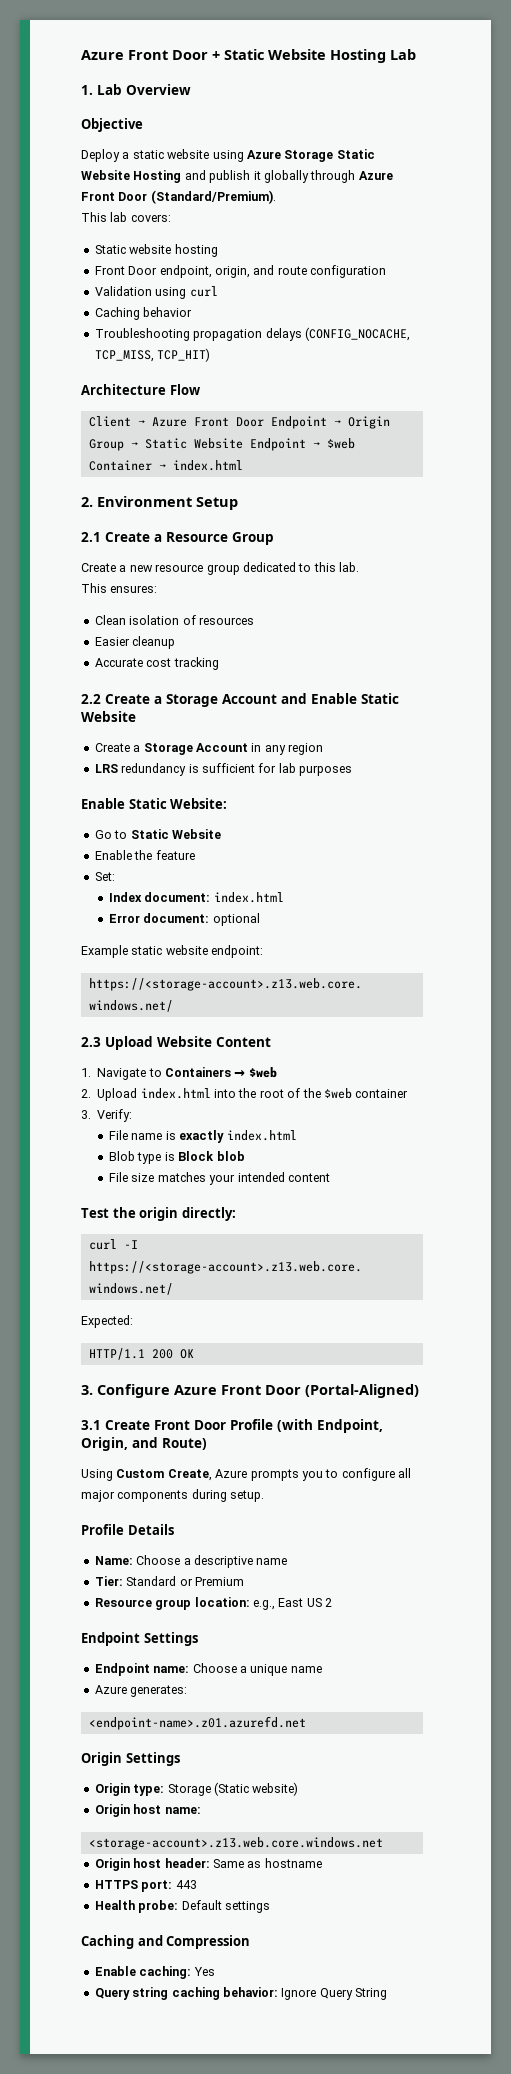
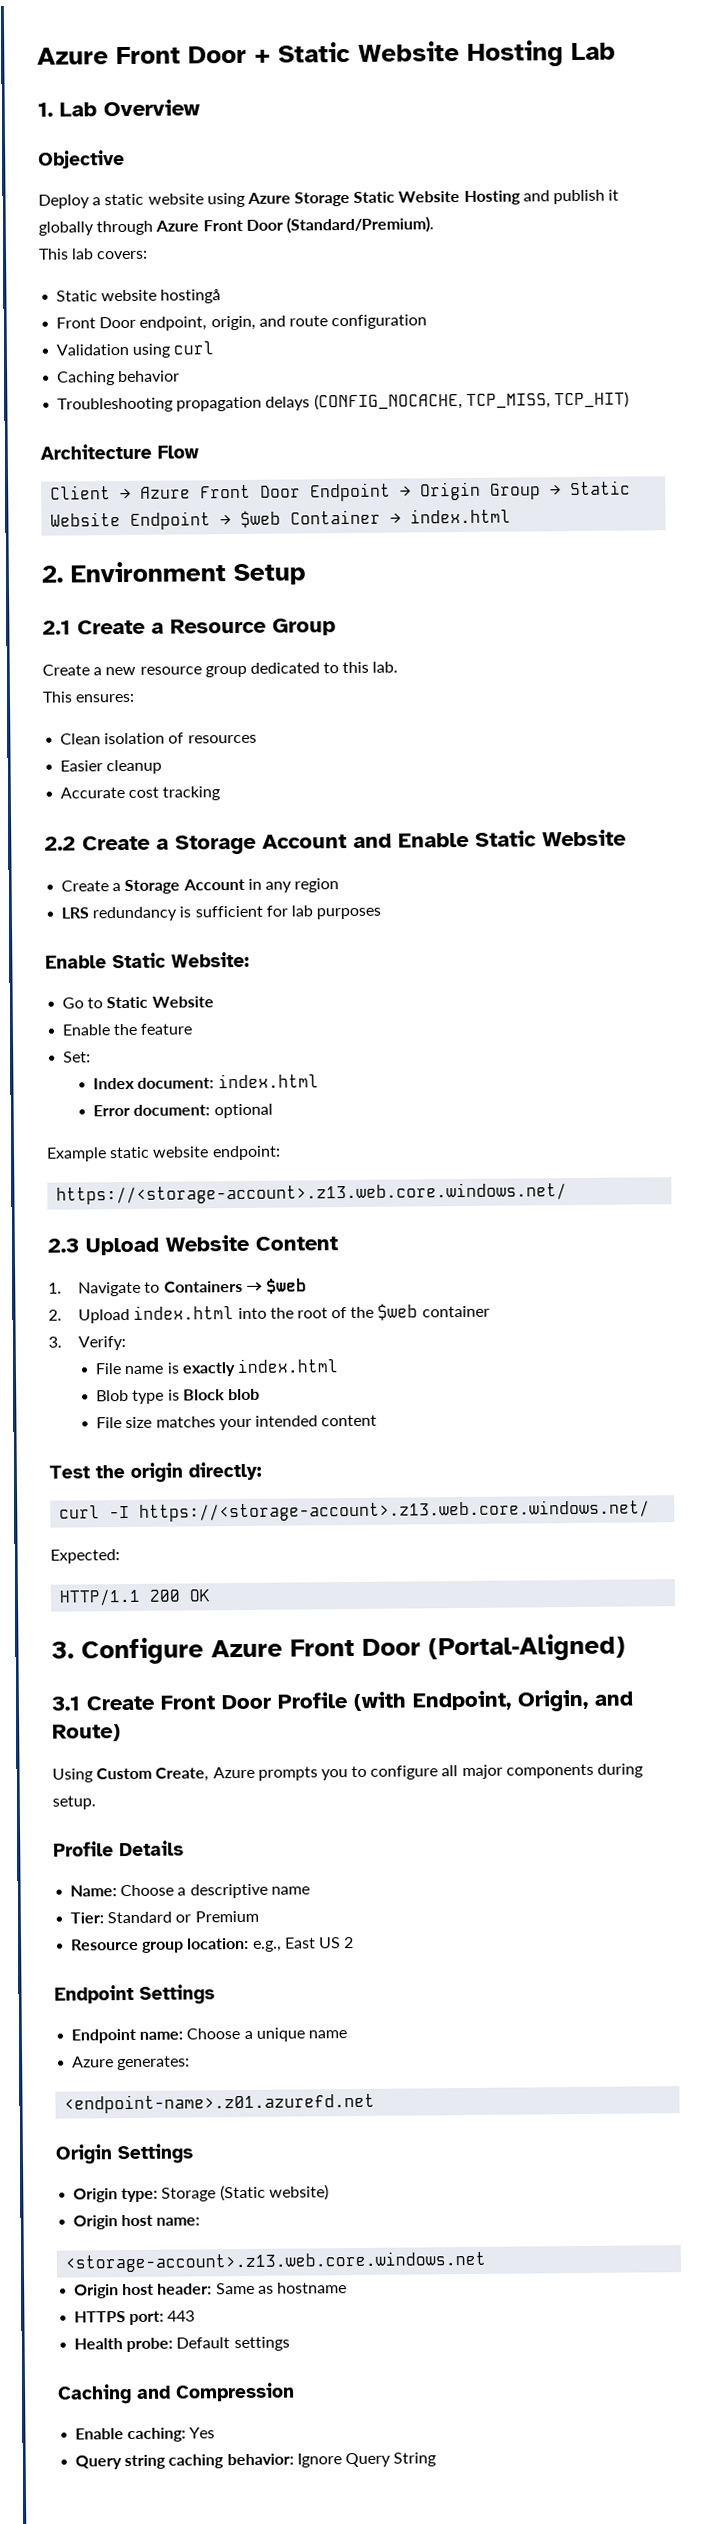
[174,244,218,257] hosting -> [160,289,222,304] hostingå

